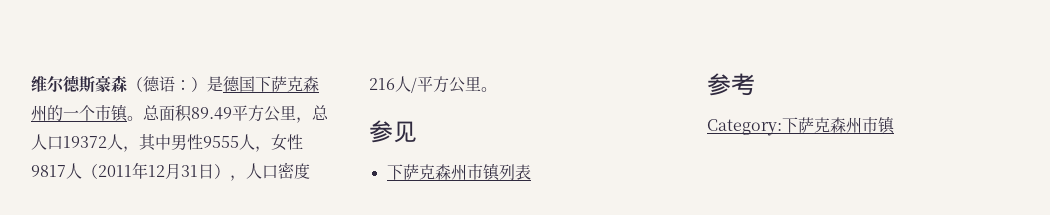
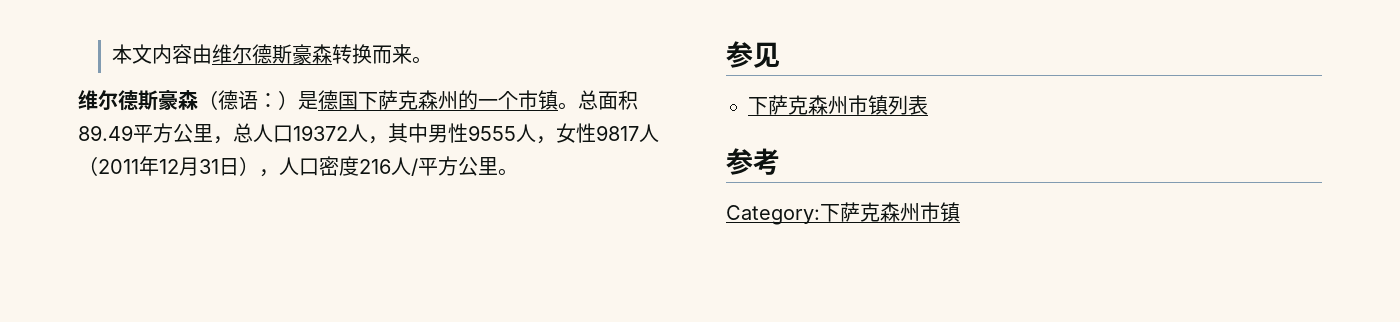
(31, 83) none -> [111,44,432,64] 本文内容由维尔德斯豪森转换而来。 //

